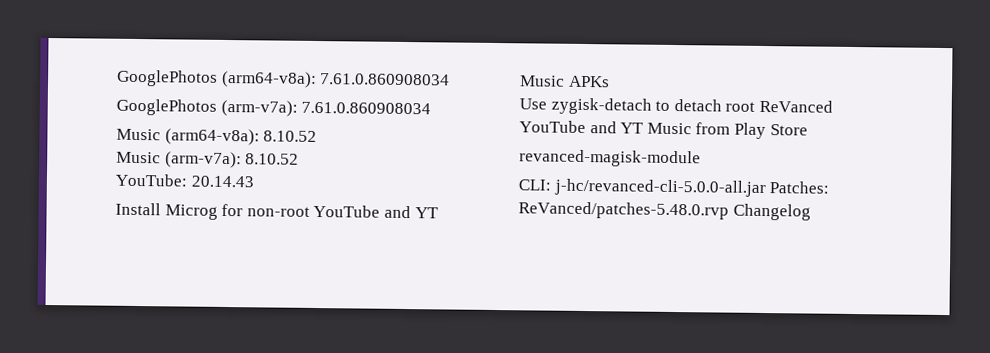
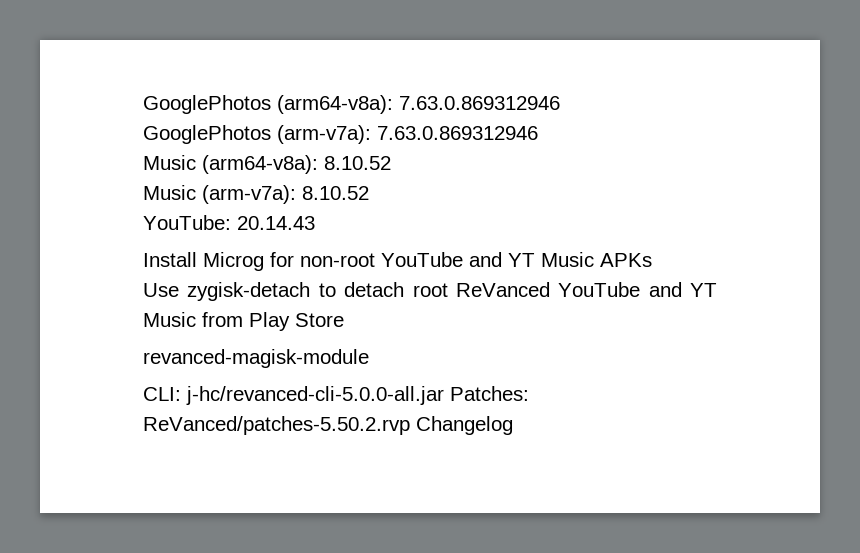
[320,73,451,86] 7.61.0.860908034 -> [399,96,560,110] 7.63.0.869312946
[301,101,432,115] 7.61.0.860908034 -> [377,126,538,140] 7.63.0.869312946
[518,201,729,220] ReVanced/patches-5.48.0.rvp -> [143,416,410,435] ReVanced/patches-5.50.2.rvp

